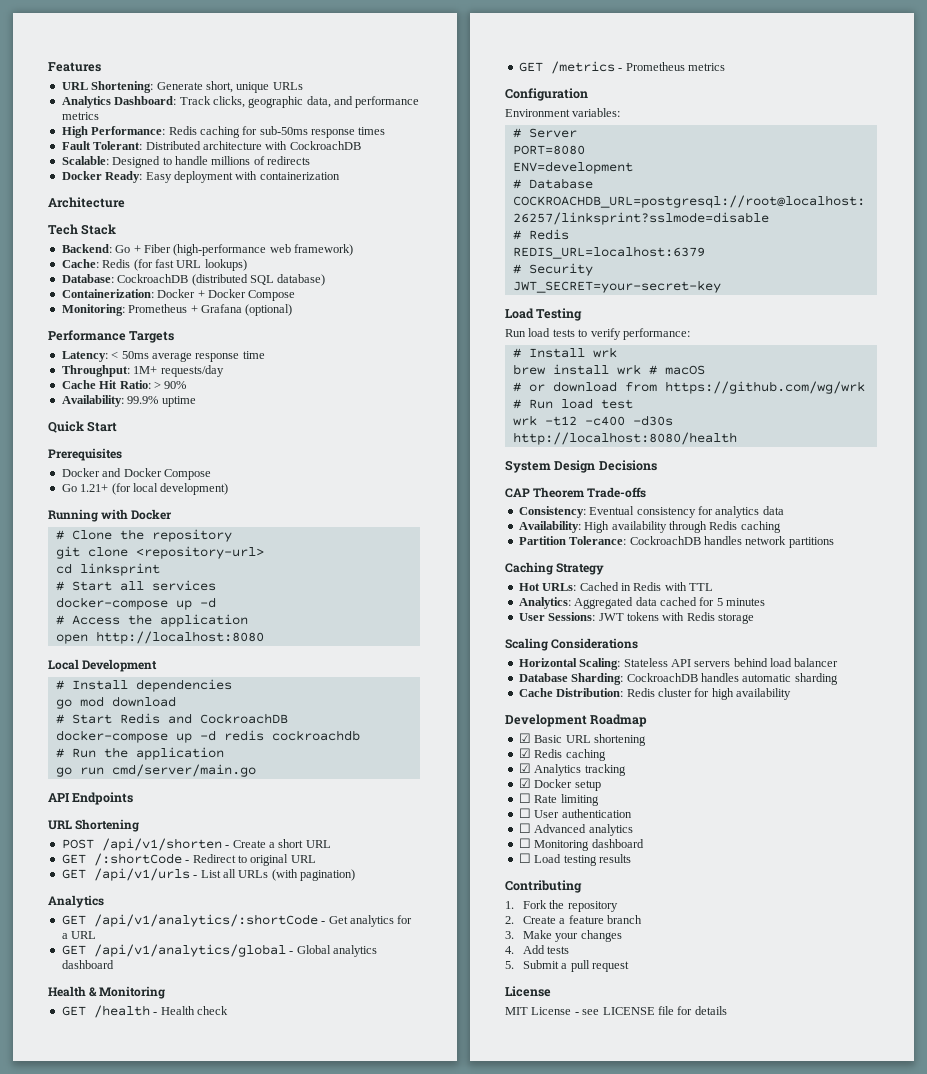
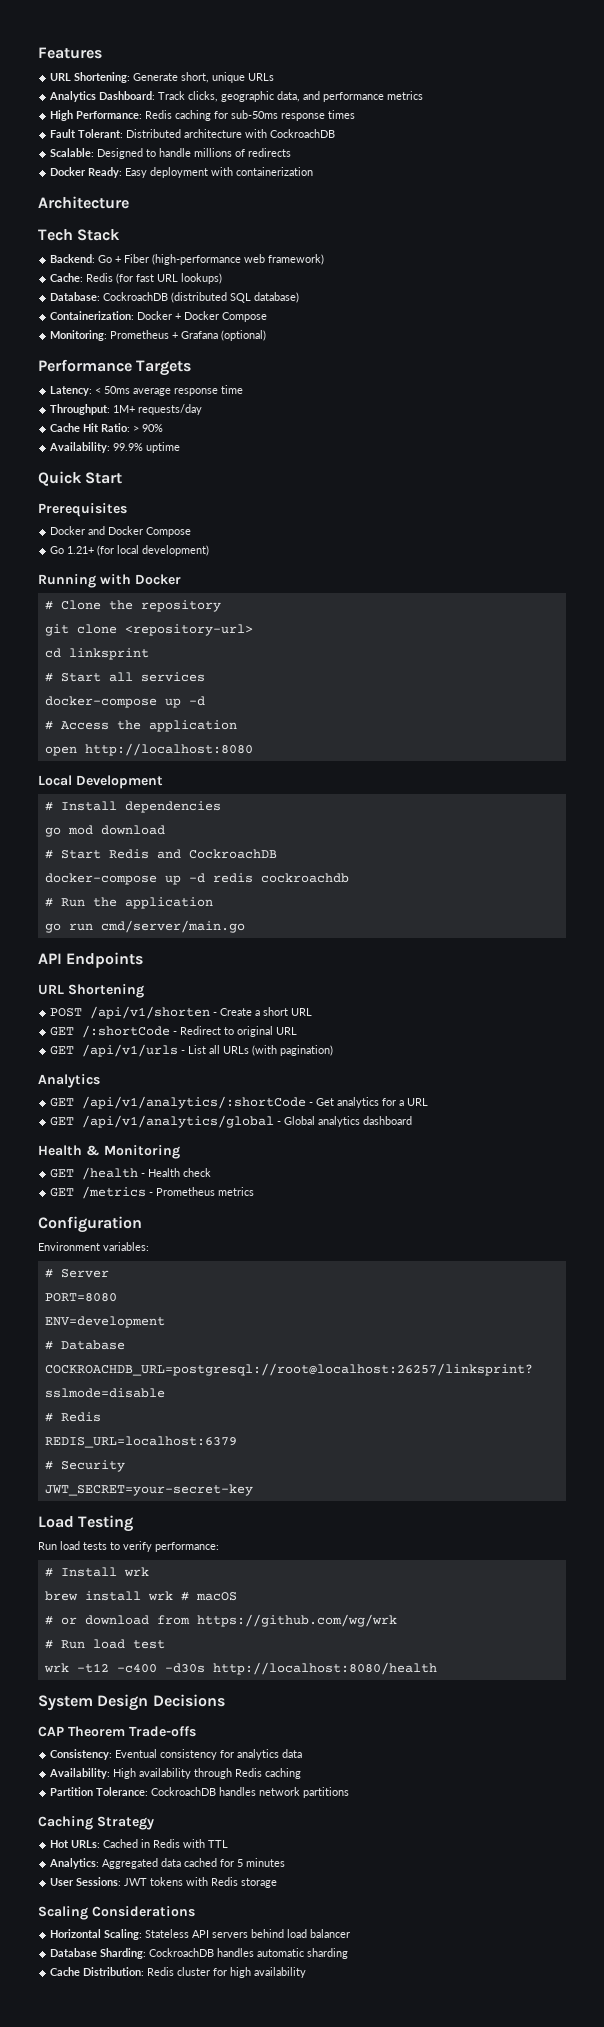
[505,714,648,727] [518,733,646,746] [518,748,606,761] [518,763,626,776] [518,778,601,791] [518,793,599,806] [518,808,632,818] [518,823,633,836] [518,838,644,851] [518,853,631,866] [505,880,582,893] [505,900,618,912] [505,915,643,924] [505,930,622,942] [505,945,570,954] [505,960,630,972] [505,986,551,997] [505,1006,727,1015] // Development Roadmap // ☑ Basic URL shortening // ☑ Redis caching // ☑ Analytics tracking // ☑ Docker setup // ☐ Rate limiting // ☐ User authentication // ☐ Advanced analytics // ☐ Monitoring dashboard // ☐ Load testing results // Contributing // 1. Fork the repository // 2. Create a feature branch // 3. Make your changes // 4. Add tests // 5. Submit a pull request // License // MIT License - see LICENSE file for details -> (307, 1972) none

